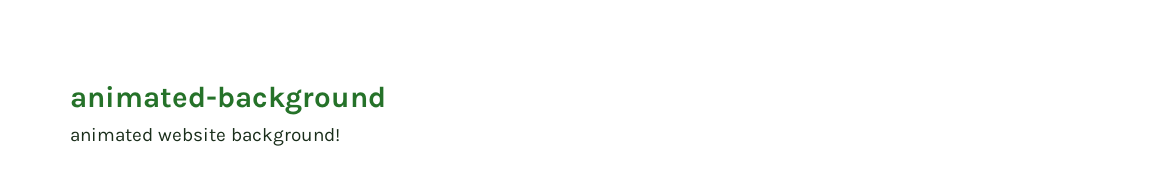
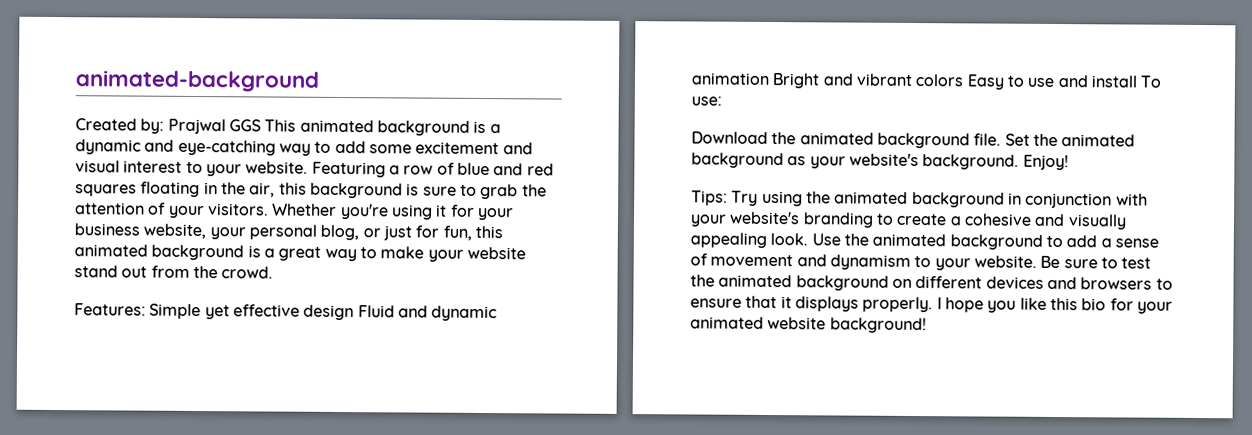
(386, 100) none -> [75,118,501,136] [75,139,533,156] [75,160,554,178] [75,181,547,200] [75,202,514,221] [74,223,503,241] [74,244,526,262] [74,265,274,279] [74,303,498,322] [691,72,1163,90] [691,96,722,106] [691,131,1136,149] [691,152,1069,171] [691,190,1148,209] [690,211,1127,230] [690,232,1159,250] [690,253,1152,271] [690,274,1173,291] [690,295,1173,314] Created by: Prajwal GGS This animated background is a dynamic and eye-catching way to add some excitement and visual interest to your website. Featuring a row of blue and red squares floating in the air, this background is sure to grab the attention of your visitors. Whether you're using it for your business website, your personal blog, or just for fun, this animated background is a great way to make your website stand out from the crowd. // Features: Simple yet effective design Fluid and dynamic animation Bright and vibrant colors Easy to use and install To use: // Download the animated background file. Set the animated background as your website's background. Enjoy! // Tips: Try using the animated background in conjunction with your website's branding to create a cohesive and visually appealing look. Use the animated background to add a sense of movement and dynamism to your website. Be sure to test the animated background on different devices and browsers to ensure that it displays properly. I hope you like this bio for your

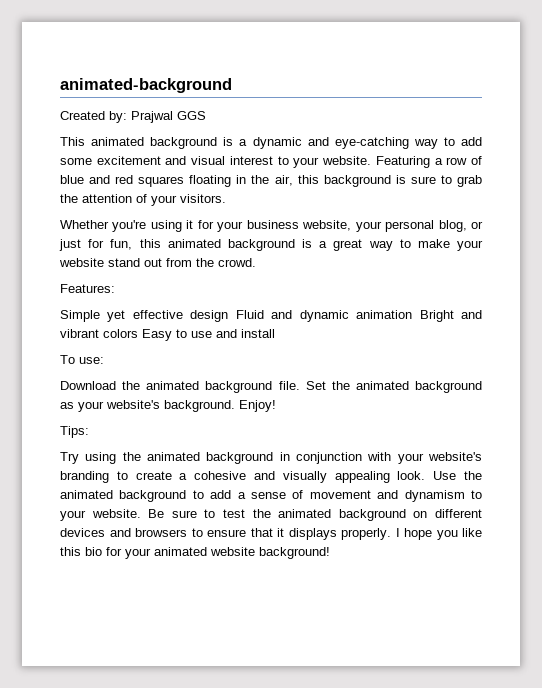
(261, 125) none -> (206, 115) //
(269, 209) none -> (226, 198) //
(146, 309) none -> (115, 288) //
(1138, 81) none -> (275, 333) //
(728, 198) none -> (89, 432) //

